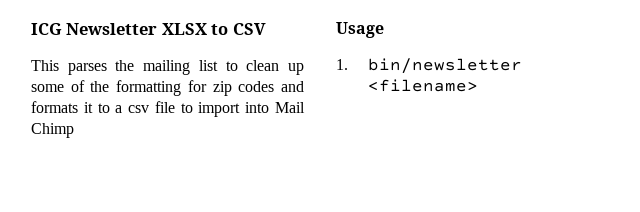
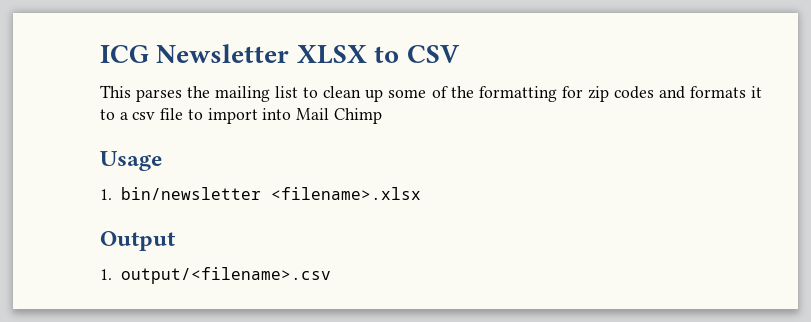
[367,79,478,92] <filename> -> [270,187,421,200] [100,231,176,251] [100,267,331,284] <filename>.xlsx // Output // 1. output/<filename>.csv

